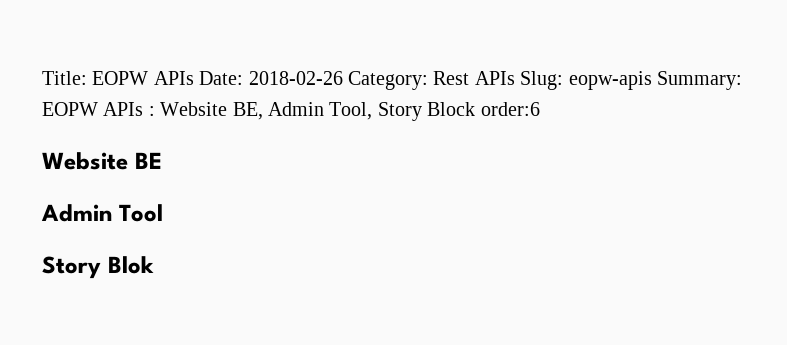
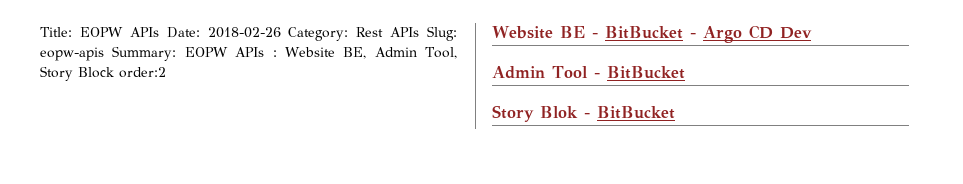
[480,102,540,116] order:6 -> [119,67,166,78] order:2
(162, 160) none -> [591,25,812,43] - BitBucket - Argo CD Dev
(163, 213) none -> [593,66,685,79] - BitBucket
(154, 265) none -> [584,106,675,119] - BitBucket

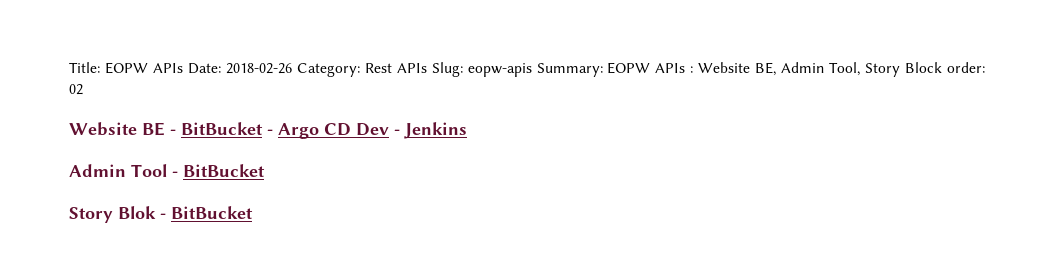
[119,67,166,78] order:2 -> [947,62,986,73] [69,84,83,95] order: 02
(812, 33) none -> [394,122,467,139] - Jenkins

